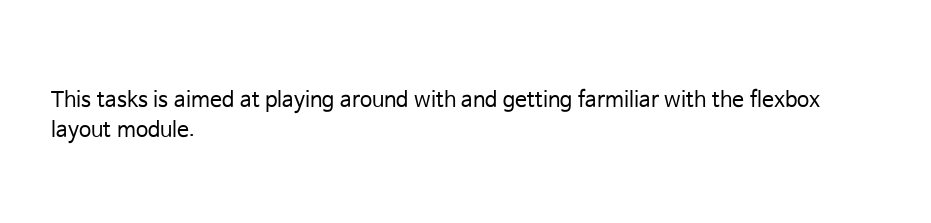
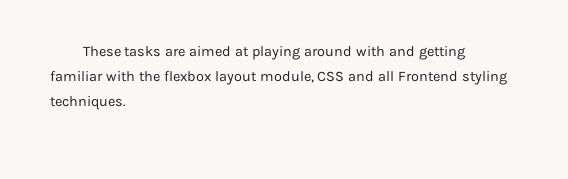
[51,90,169,108] This tasks is -> [82,46,186,57] These tasks are
[577,88,659,108] farmiliar -> [50,71,103,82] familiar
[116,120,195,138] module. -> [259,71,508,85] [50,96,126,110] module, CSS and all Frontend styling techniques.

